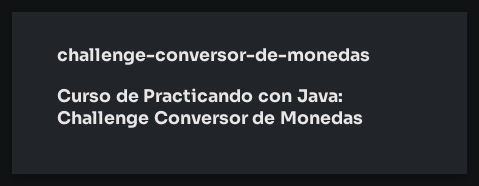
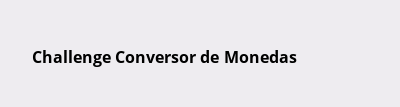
[57,48,370,65] [57,88,343,103] challenge-conversor-de-monedas // Curso de Practicando con Java: -> (32, 58) none

